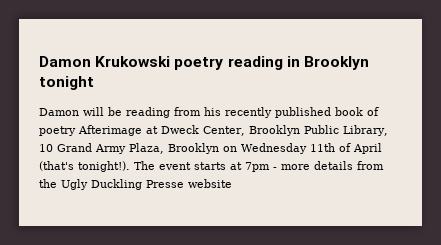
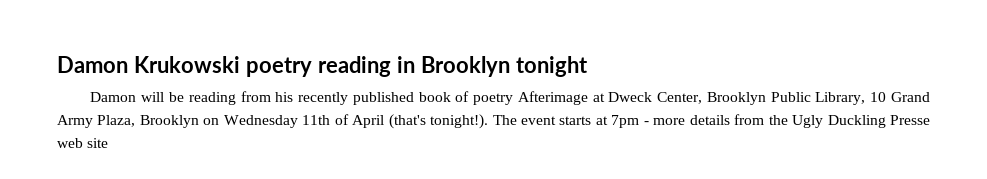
[188,179,232,188] website -> [57,138,109,148] web site

